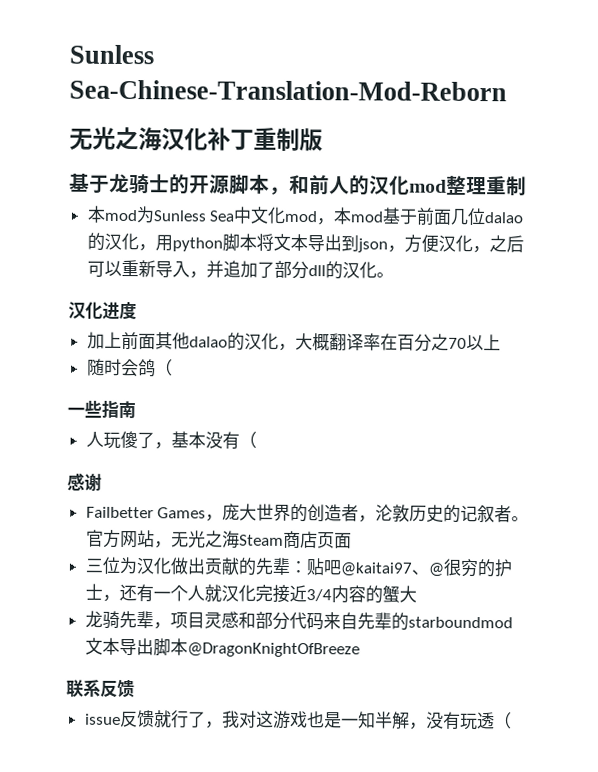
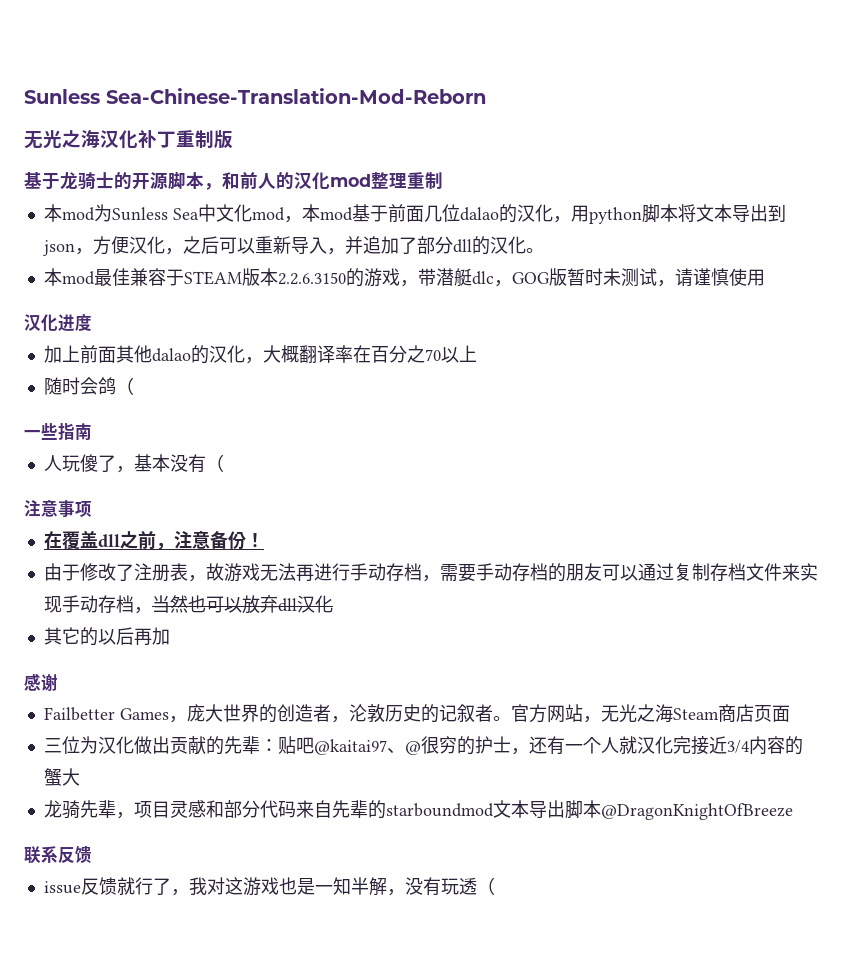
(394, 275) none -> [43,268,765,287] // 本mod最佳兼容于STEAM版本2.2.6.3150的游戏，带潜艇dlc，GOG版暂时未测试，请谨慎使用
(257, 440) none -> [24,500,92,517] [43,530,264,550] [43,563,818,582] [43,595,333,614] [43,627,170,646] // 注意事项 // 在覆盖dll之前，注意备份！ // 由于修改了注册表，故游戏无法再进行手动存档，需要手动存档的朋友可以通过复制存档文件来实现手动存档，当然也可以放弃dll汉化 // 其它的以后再加

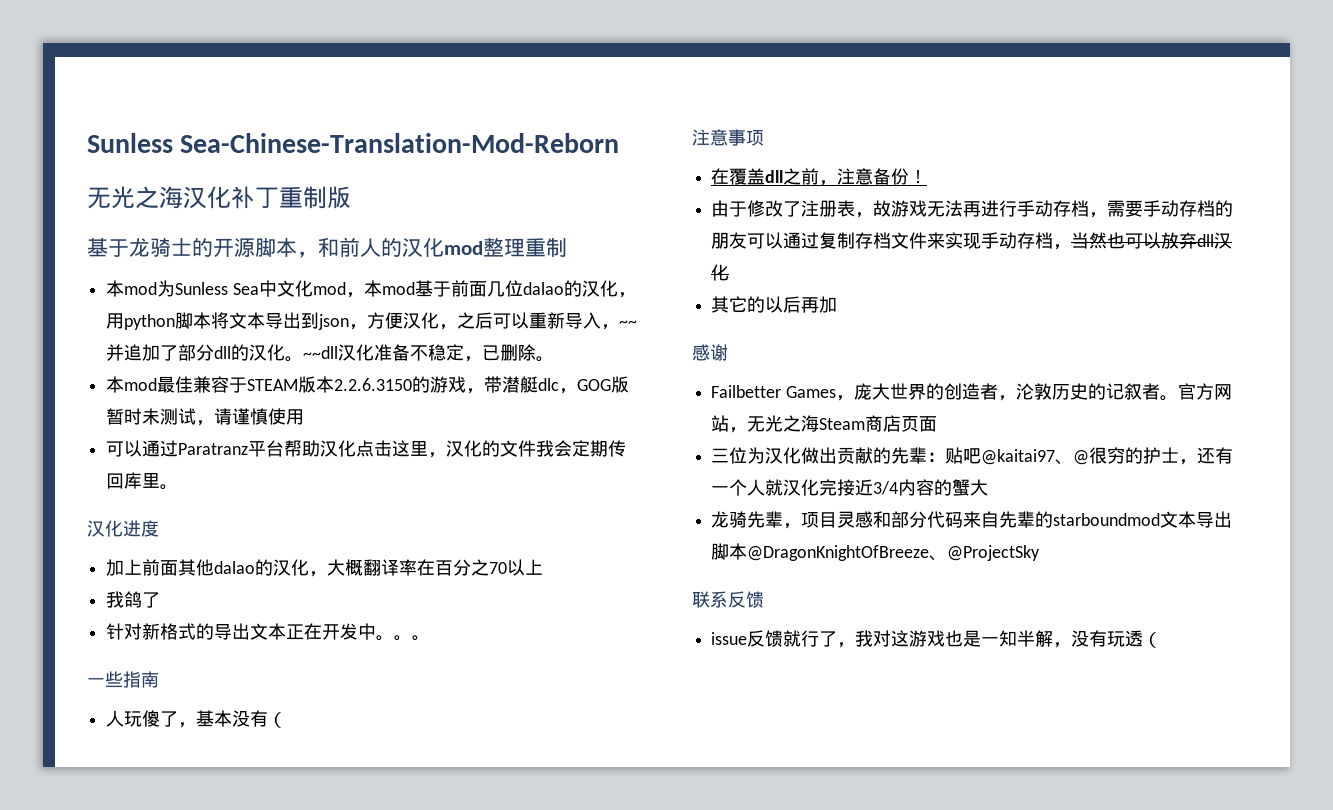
(345, 251) none -> [619,320,638,327] ~~
(544, 250) none -> [303,344,555,362] ~~dll汉化准备不稳定，已删除。
(765, 277) none -> [106,440,627,458] [106,472,179,490] // 可以通过Paratranz平台帮助汉化点击这里，汉化的文件我会定期传回库里。
[43,377,134,395] 随时会鸽（ -> [106,591,161,608] [106,623,431,641] 我鸽了 // 针对新格式的导出文本正在开发中。。。
(793, 811) none -> [929,545,1041,561] 、@ProjectSky

